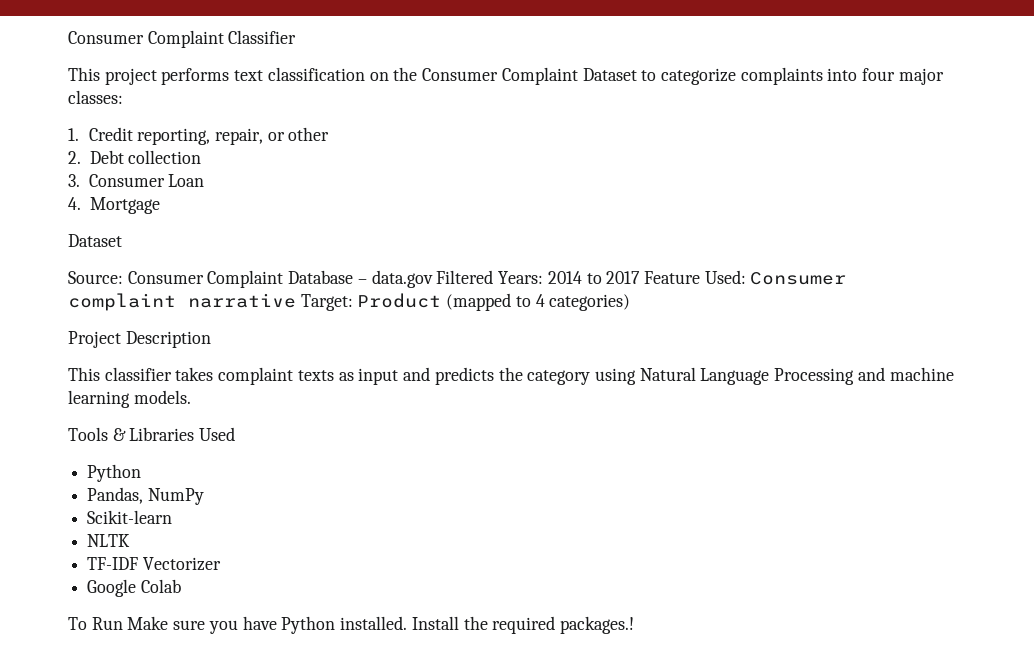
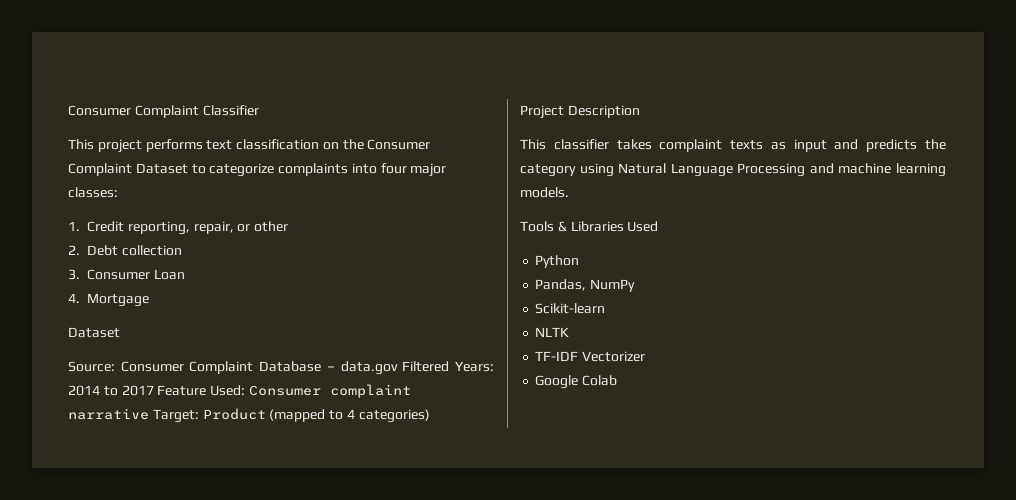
[68,616,634,634] // To Run Make sure you have Python installed. Install the required packages.! -> (618, 380) none

